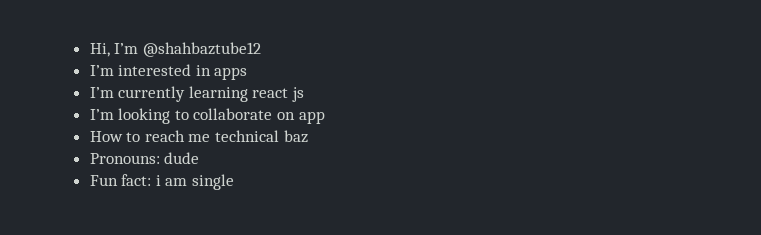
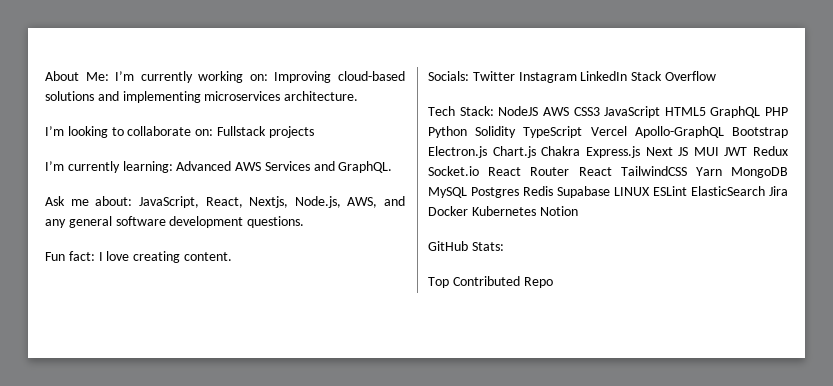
[89,42,261,57] [89,64,248,80] [89,86,305,102] [89,108,325,124] [89,130,308,143] [89,152,200,164] [89,174,235,190] Hi, I’m @shahbaztube12 // I’m interested in apps // I’m currently learning react js // I’m looking to collaborate on app // How to reach me technical baz // Pronouns: dude // Fun fact: i am single -> [45,71,405,83] [45,91,359,103] [45,126,314,138] [45,161,393,173] [45,196,405,208] [45,216,305,228] [45,251,232,263] [428,71,716,83] [428,106,788,118] [428,126,788,138] [428,146,788,158] [428,166,788,178] [428,186,788,198] [428,206,578,216] [428,241,504,251] [428,276,553,288] About Me: I’m currently working on: Improving cloud-based solutions and implementing microservices architecture. // I’m looking to collaborate on: Fullstack projects // I’m currently learning: Advanced AWS Services and GraphQL. // Ask me about: JavaScript, React, Nextjs, Node.js, AWS, and any general software development questions. // Fun fact: I love creating content. // Socials: Twitter Instagram LinkedIn Stack Overflow // Tech Stack: NodeJS AWS CSS3 JavaScript HTML5 GraphQL PHP Python Solidity TypeScript Vercel Apollo-GraphQL Bootstrap Electron.js Chart.js Chakra Express.js Next JS MUI JWT Redux Socket.io React Router React TailwindCSS Yarn MongoDB MySQL Postgres Redis Supabase LINUX ESLint ElasticSearch Jira Docker Kubernetes Notion // GitHub Stats: // Top Contributed Repo

